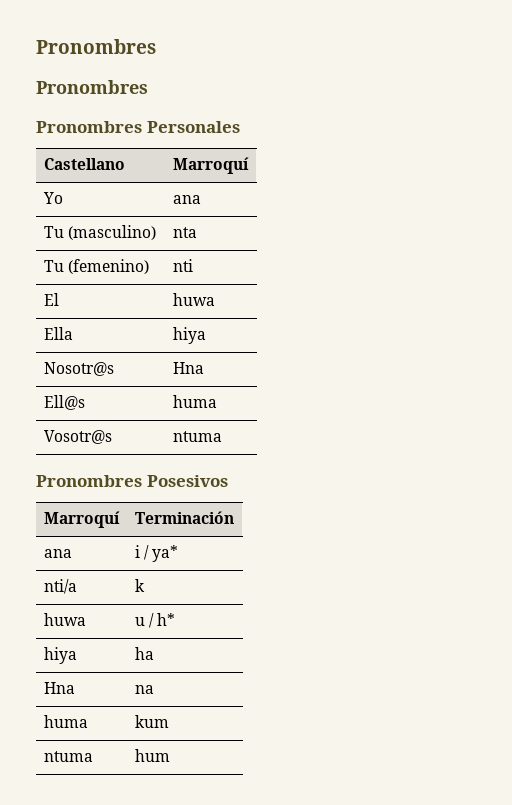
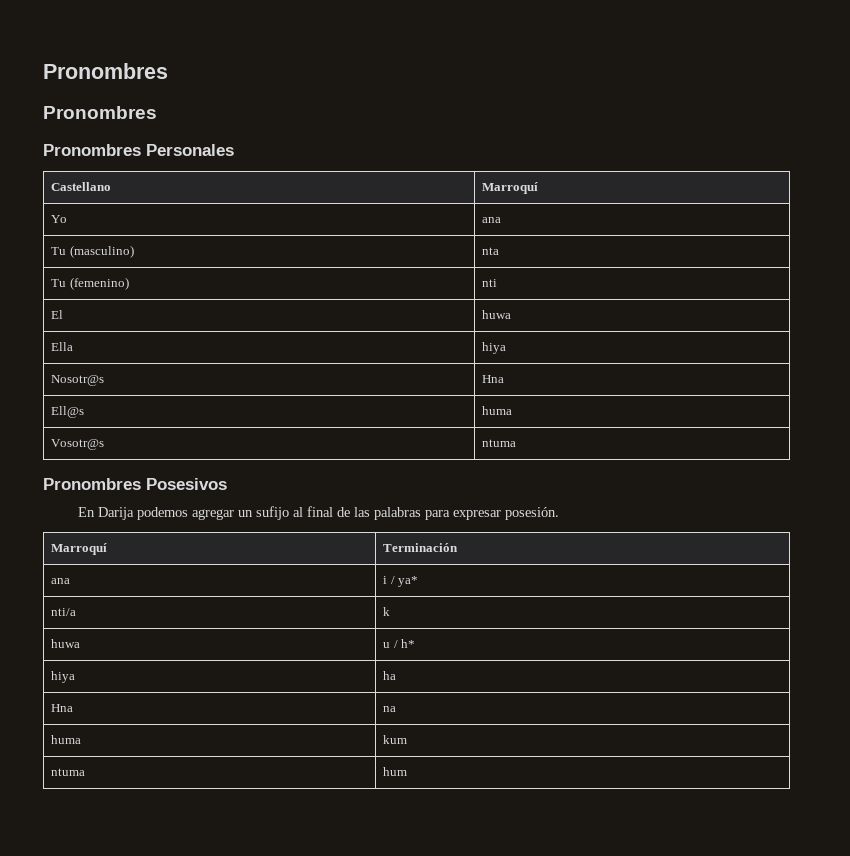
(228, 481) none -> [77,506,559,520] // En Darija podemos agregar un sufijo al final de las palabras para expresar posesión.

